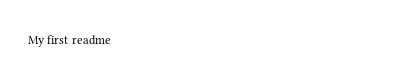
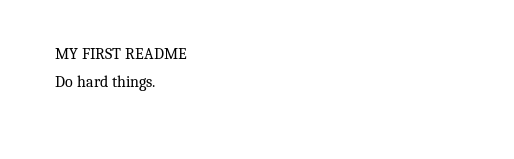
[28,35,111,47] My first readme -> [55,48,188,59] [55,75,156,91] MY FIRST README // Do hard things.

